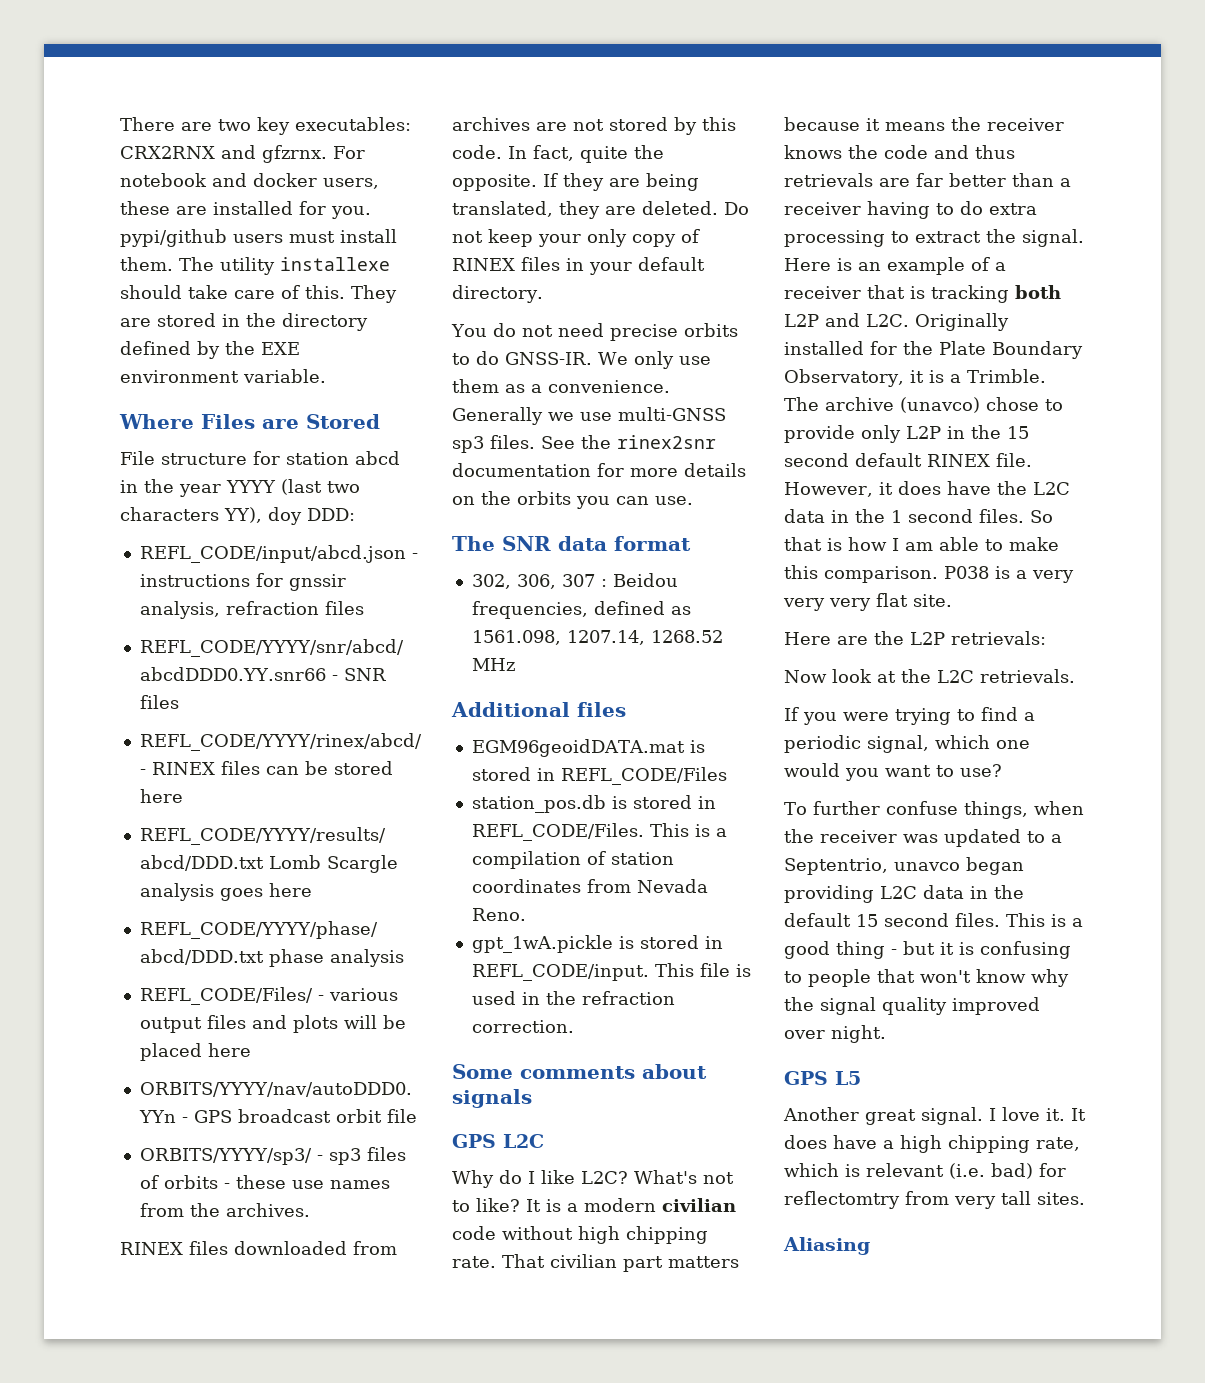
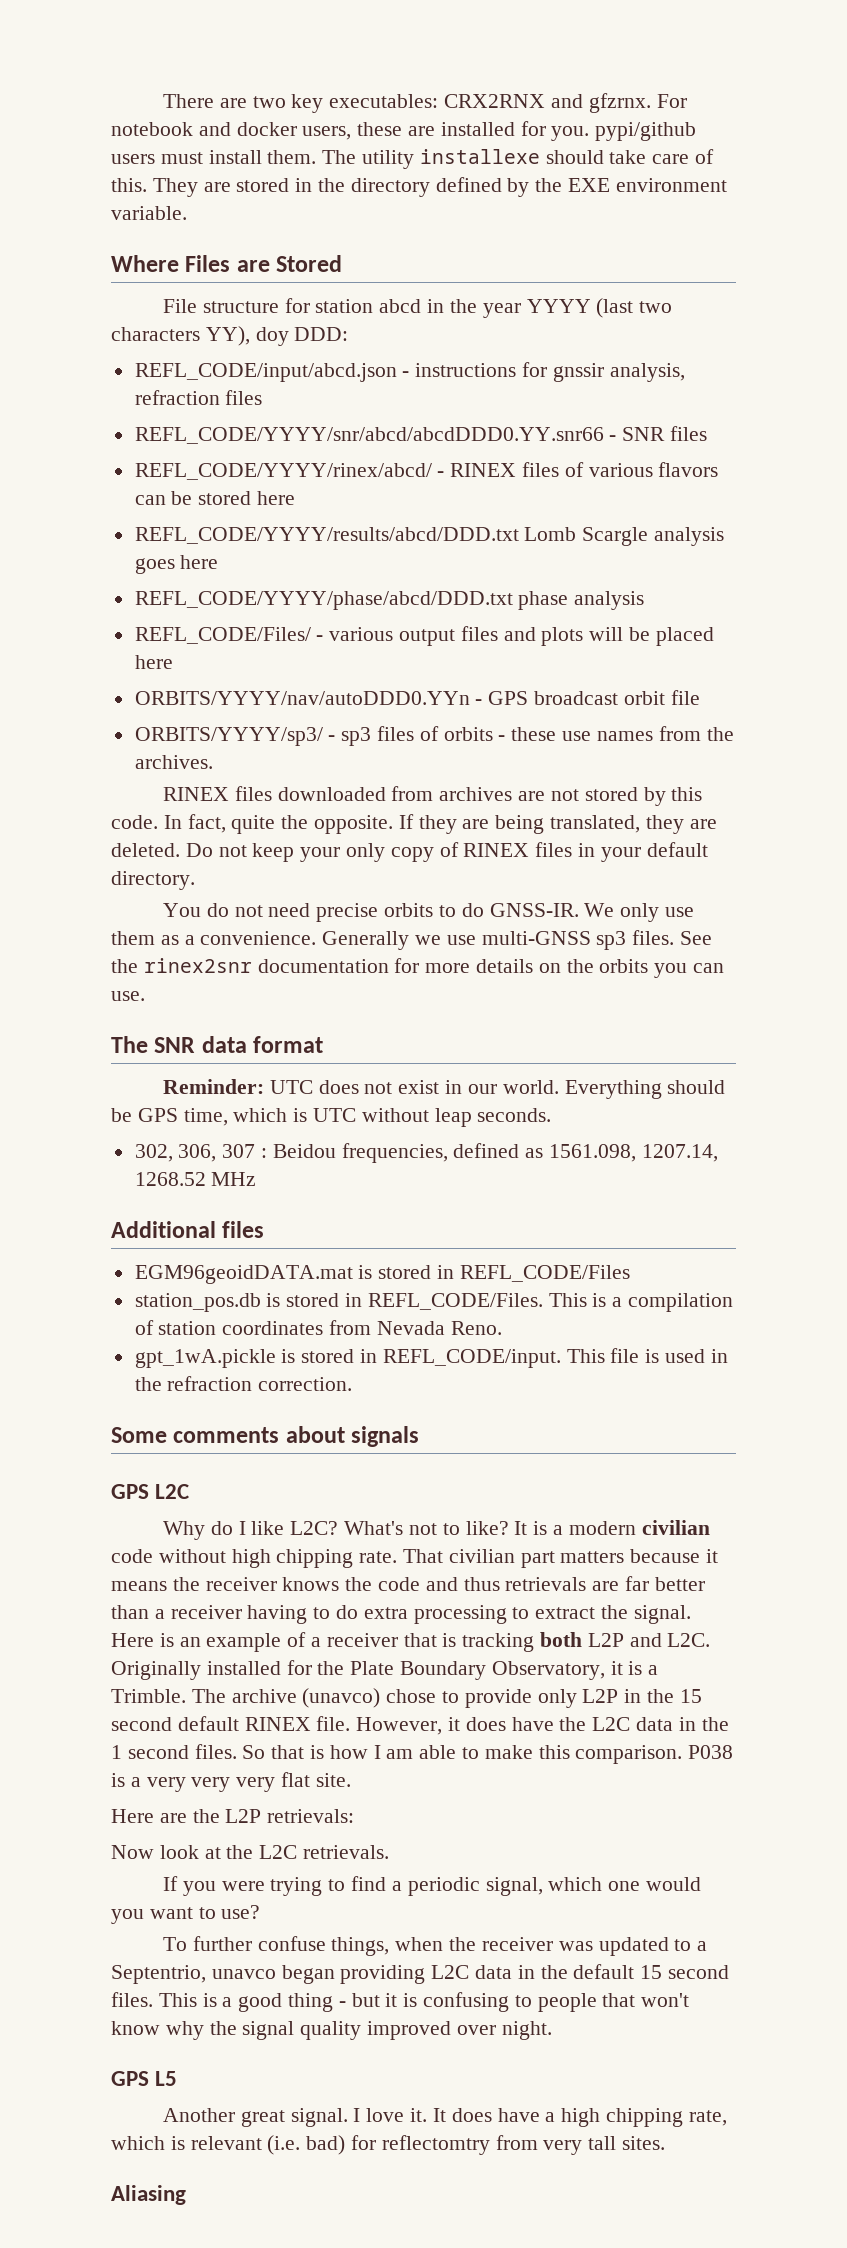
(260, 768) none -> [564,462,719,477] of various flavors
(691, 543) none -> [163,1079,726,1099] [111,1108,552,1127] // Reminder: UTC does not exist in our world. Everything should be GPS time, which is UTC without leap seconds.

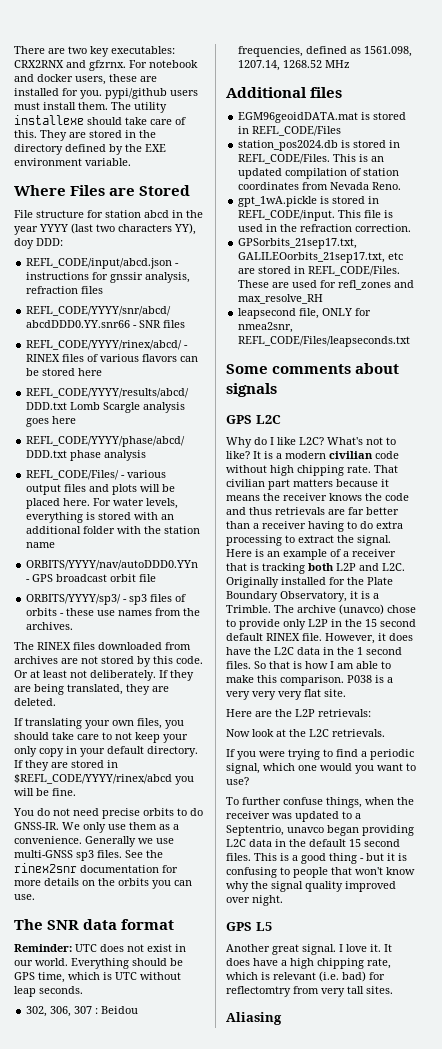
[134,655,173,669] here -> [63,498,179,509] [26,512,175,523] [26,526,201,534] [26,542,56,548] here. For water levels, everything is stored with an additional folder with the station name
(213, 762) none -> [14,642,34,650] The
[163,814,394,834] In fact, quite the opposite. -> [14,670,156,681] Or at least not deliberately.
[185,843,213,857] Do -> [14,718,184,729] [14,732,112,740] // If translating your own files, you should take care to
[439,842,573,857] of RINEX files -> (64, 752) none
(195, 880) none -> [14,760,118,771] [14,774,194,785] [14,788,76,796] If they are stored in $REFL_CODE/YYYY/rinex/abcd you will be fine.
[134,1293,261,1312] station_pos.db -> [238,140,339,151] station_pos2024.db
[612,1297,623,1307] a -> [371,156,385,162] [238,168,283,179] an updated
(353, 1384) none -> [238,238,358,249] [238,252,404,263] [238,266,401,276] [238,280,415,290] [238,294,324,304] [238,308,372,319] [238,322,294,333] [238,336,411,347] // GPSorbits_21sep17.txt, GALILEOorbits_21sep17.txt, etc are stored in REFL_CODE/Files. These are used for refl_zones and max_resolve_RH // leapsecond file, ONLY for nmea2snr, REFL_CODE/Files/leapseconds.txt

